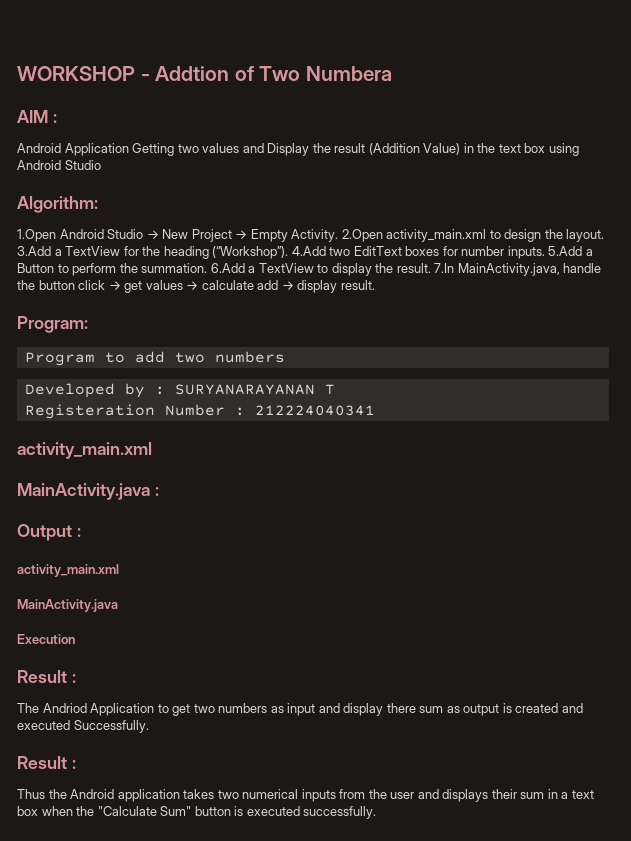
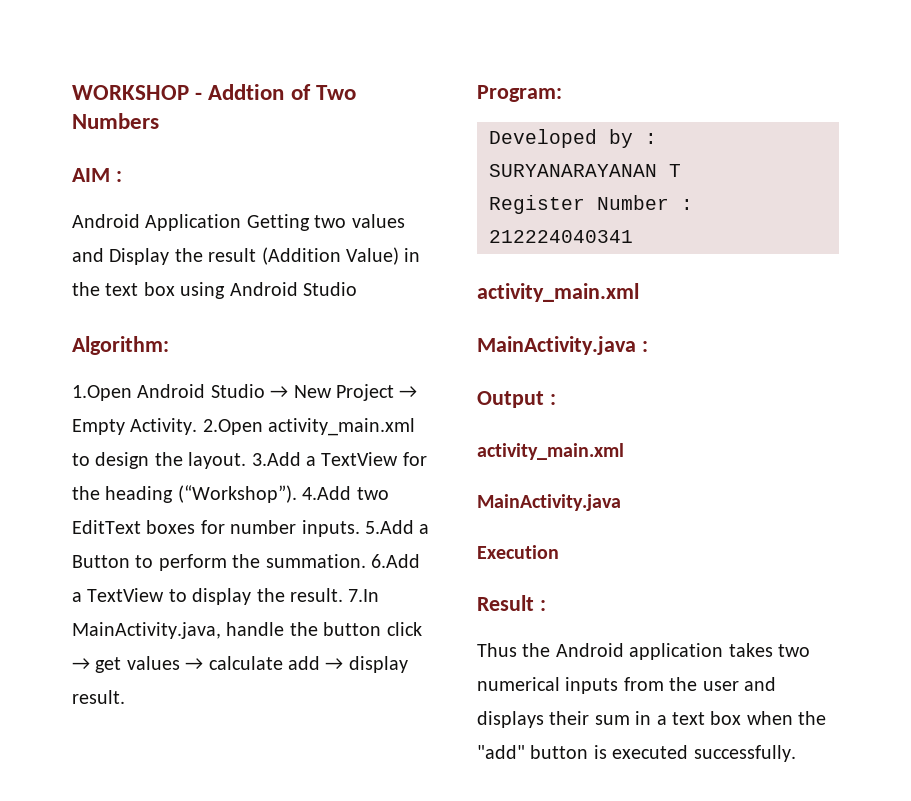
[305,66,392,81] Numbera -> [72,113,159,129] Numbers
[24,351,285,366] // Program to add two numbers -> (562, 93) none
[24,404,155,419] Registeration -> [489,195,585,214] Register
[17,703,583,716] [17,720,149,733] [17,756,76,769] // The Andriod Application to get two numbers as input and display there sum as output is created and executed Successfully. // Result : -> (546, 605) none
[97,806,192,816] "Calculate Sum" -> [477,745,525,759] "add"

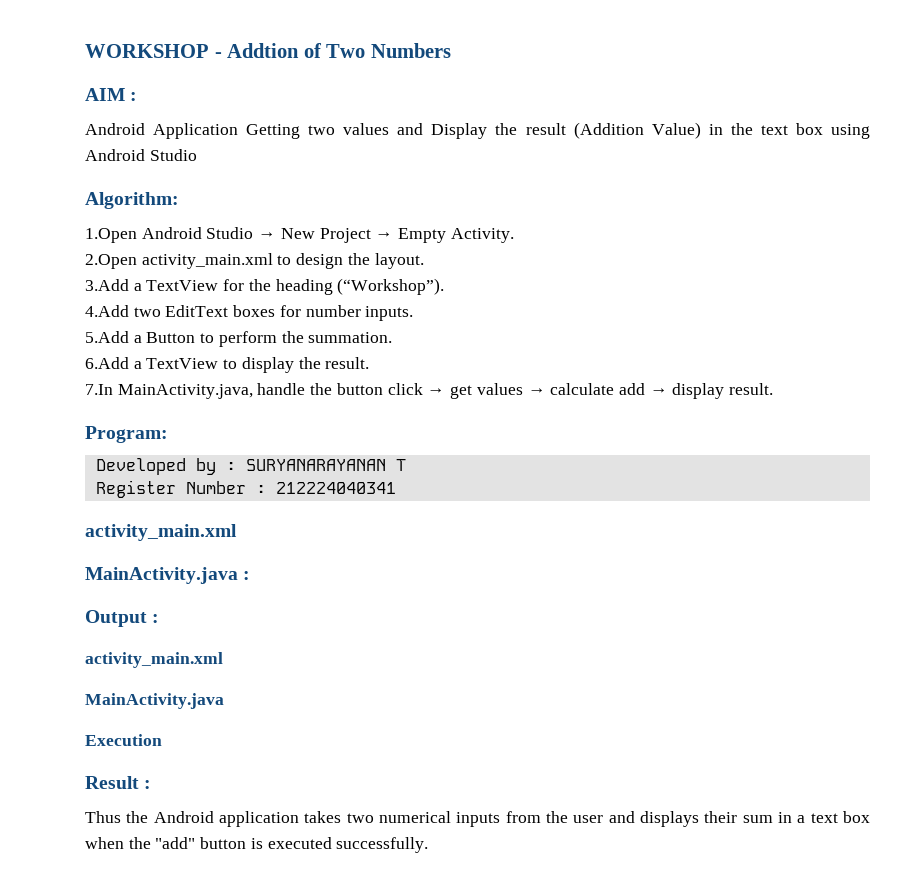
(198, 426) none -> (514, 235) //
(247, 460) none -> (424, 261) //
(297, 494) none -> (445, 286) //
(360, 528) none -> (414, 313) //
(366, 561) none -> (393, 337) //
(343, 595) none -> (370, 363) //

